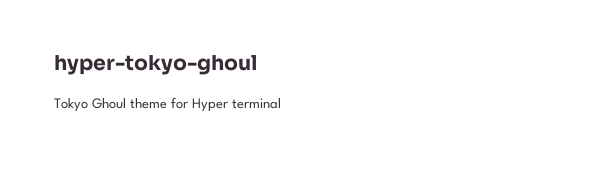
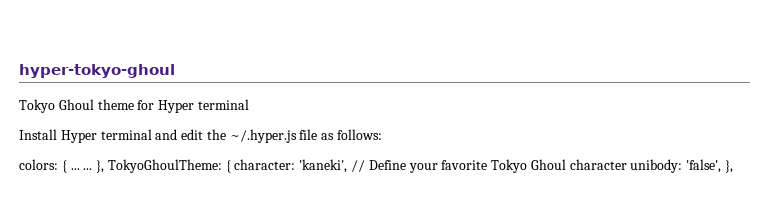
(281, 103) none -> [19,129,383,143] [19,159,734,173] // Install Hyper terminal and edit the ~/.hyper.js file as follows: // colors: { ... ... }, TokyoGhoulTheme: { character: 'kaneki', // Define your favorite Tokyo Ghoul character unibody: 'false', },

